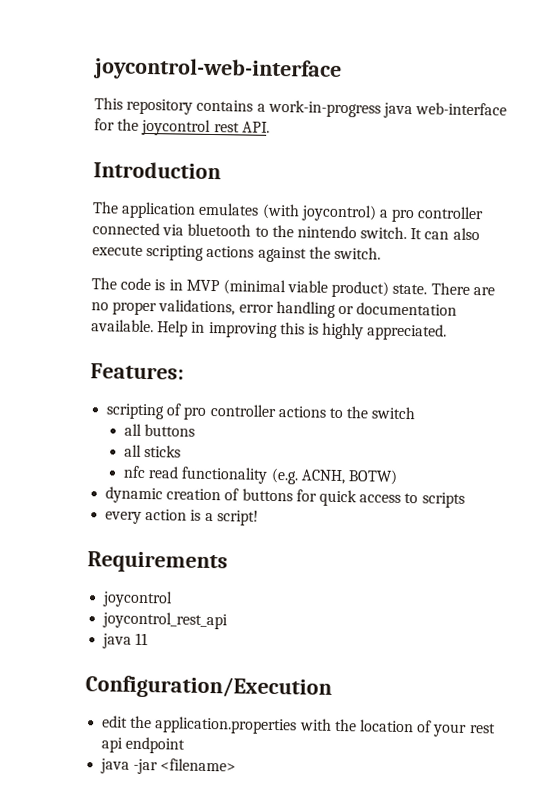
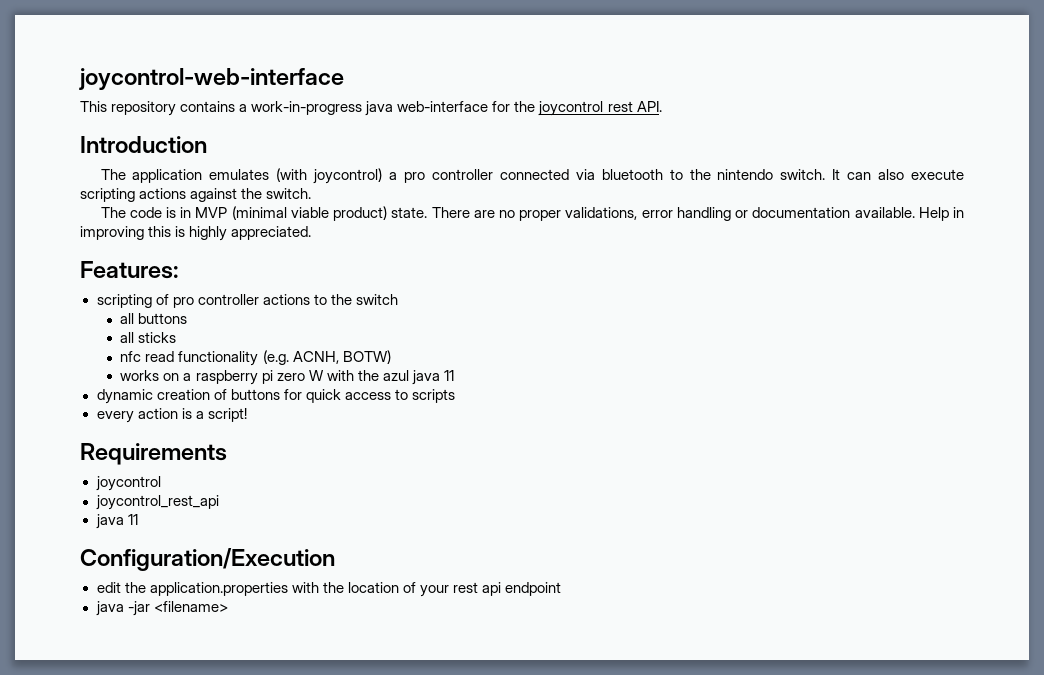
(398, 477) none -> [120,370,454,385] // works on a raspberry pi zero W with the azul java 11

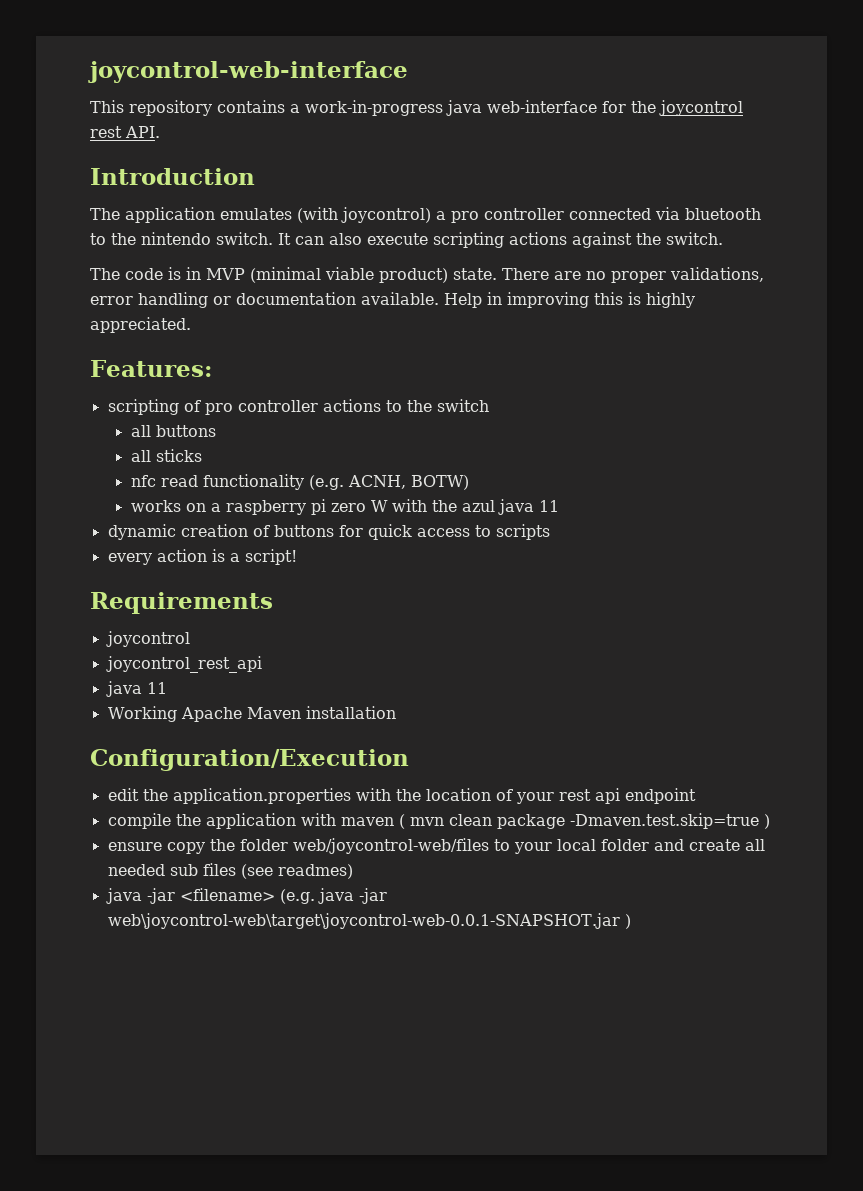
(138, 519) none -> [107,706,396,722] // Working Apache Maven installation
[95,601,228,616] java -jar <filename> -> [107,813,770,829] [107,838,765,854] [107,863,353,879] [105,888,387,904] [107,913,631,929] compile the application with maven ( mvn clean package -Dmaven.test.skip=true ) // ensure copy the folder web/joycontrol-web/files to your local folder and create all needed sub files (see readmes) // java -jar <filename> (e.g. java -jar web\joycontrol-web\target\joycontrol-web-0.0.1-SNAPSHOT.jar )

